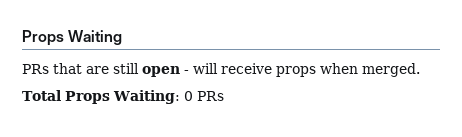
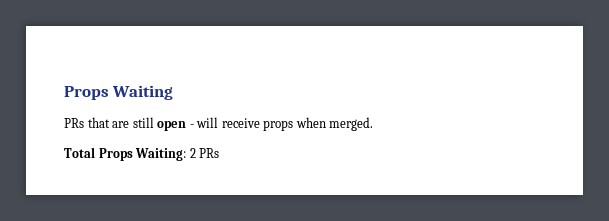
[183,91,193,101] 0 -> [189,148,196,158] 2

